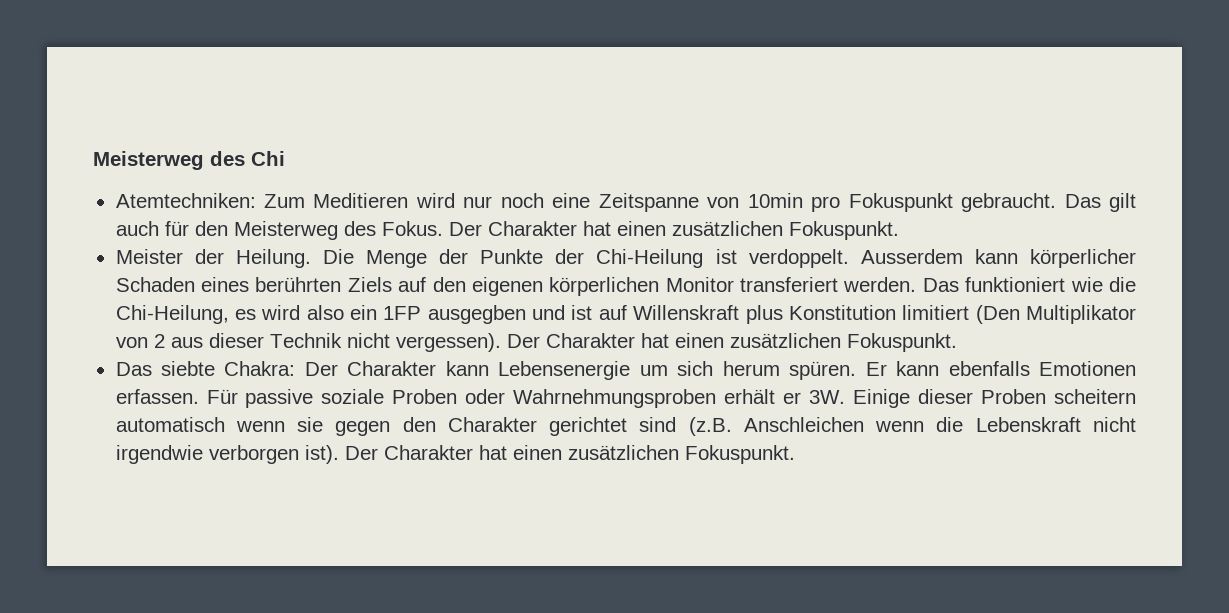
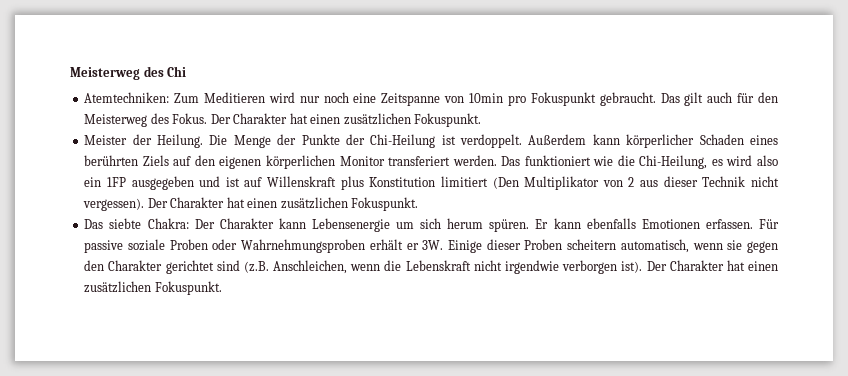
[860,249,963,264] Ausserdem -> [528,134,587,145] Außerdem
[427,305,526,324] ausgegben -> [131,176,194,190] ausgegeben
[115,417,225,432] automatisch -> [620,239,689,253] automatisch,
[743,417,864,432] Anschleichen -> [273,260,348,274] Anschleichen,

